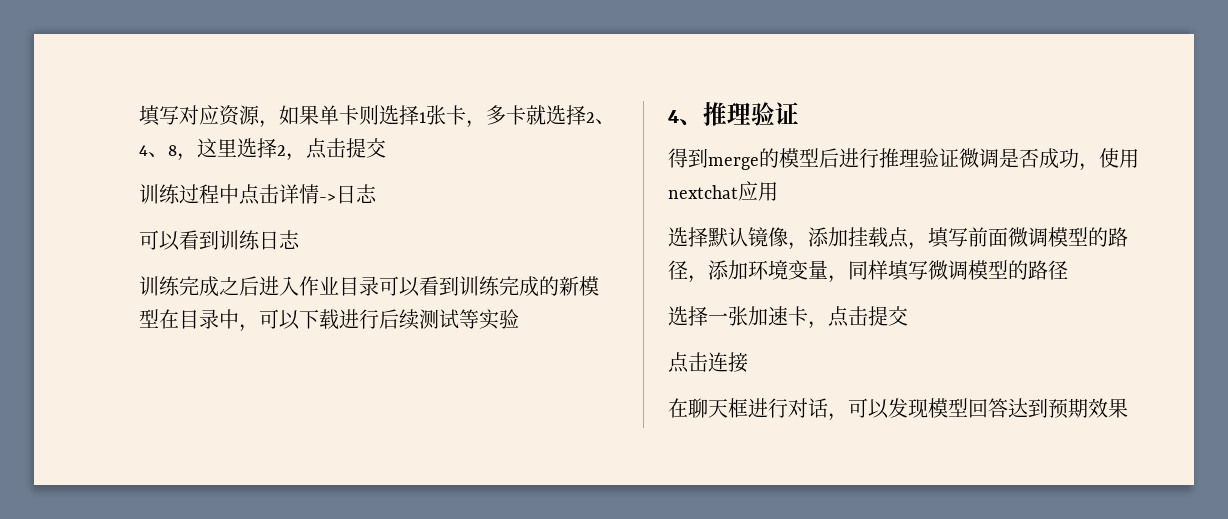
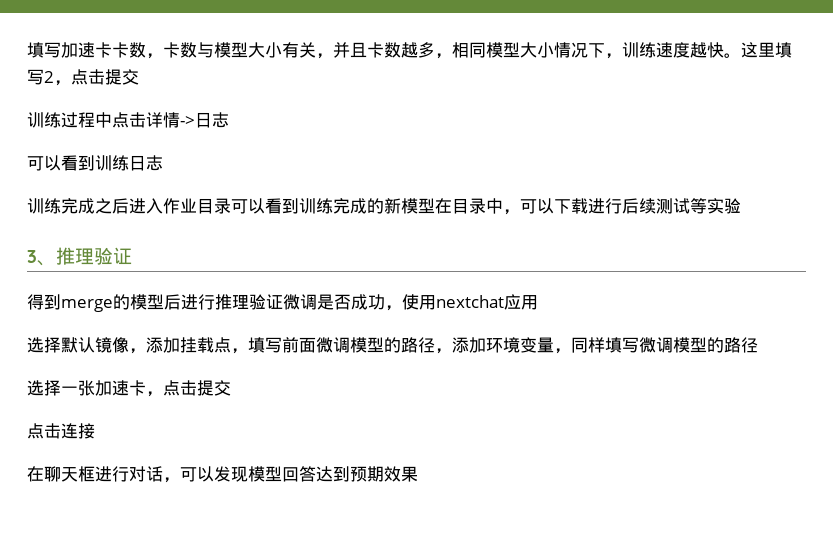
[139,105,615,128] [139,138,277,161] 填写对应资源，如果单卡则选择1张卡，多卡就选择2、4、8，这里选择 -> [27,42,792,59] [27,69,44,85] 填写加速卡卡数，卡数与模型大小有关，并且卡数越多，相同模型大小情况下，训练速度越快。这里填写
[668,110,679,123] 4 -> [27,250,37,263] 3

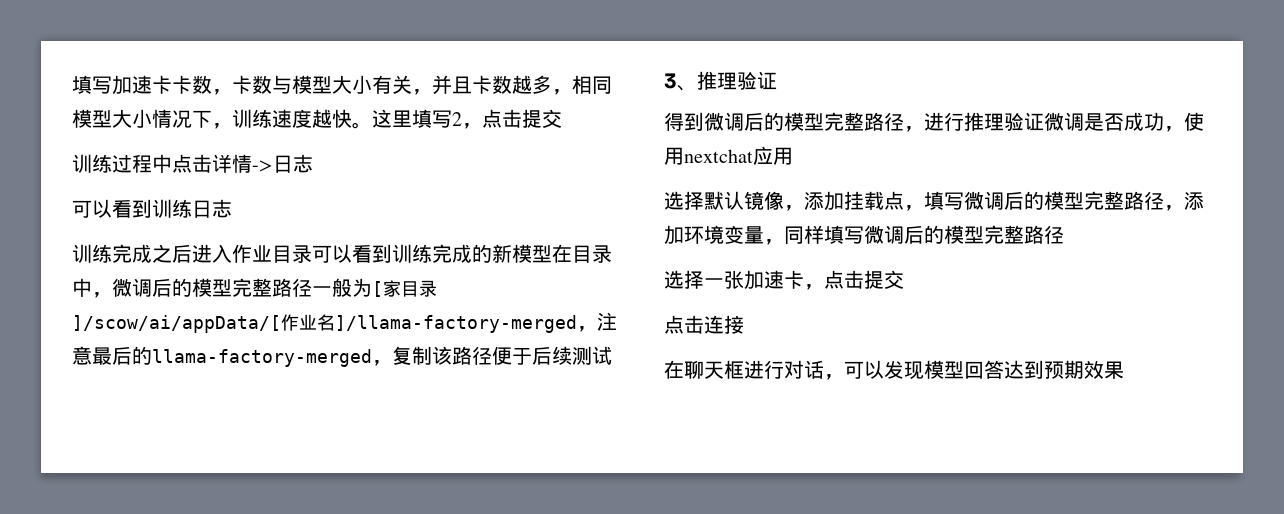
[520,198,622,214] 可以下载进行 -> [112,278,437,297] [72,312,617,333] [72,346,532,367] 微调后的模型完整路径一般为[家目录]/scow/ai/appData/[作业名]/llama-factory-merged，注意最后的llama-factory-merged，复制该路径便于
[690,198,741,214] 等实验 -> (612, 355) none
[61,294,181,312] merge的模型后 -> [704,112,924,132] 微调后的模型完整路径，
[282,337,401,353] 前面微调模型的 -> [964,191,1124,210] 微调后的模型完整
[673,337,724,353] 模型的 -> [904,225,1024,244] 后的模型完整

